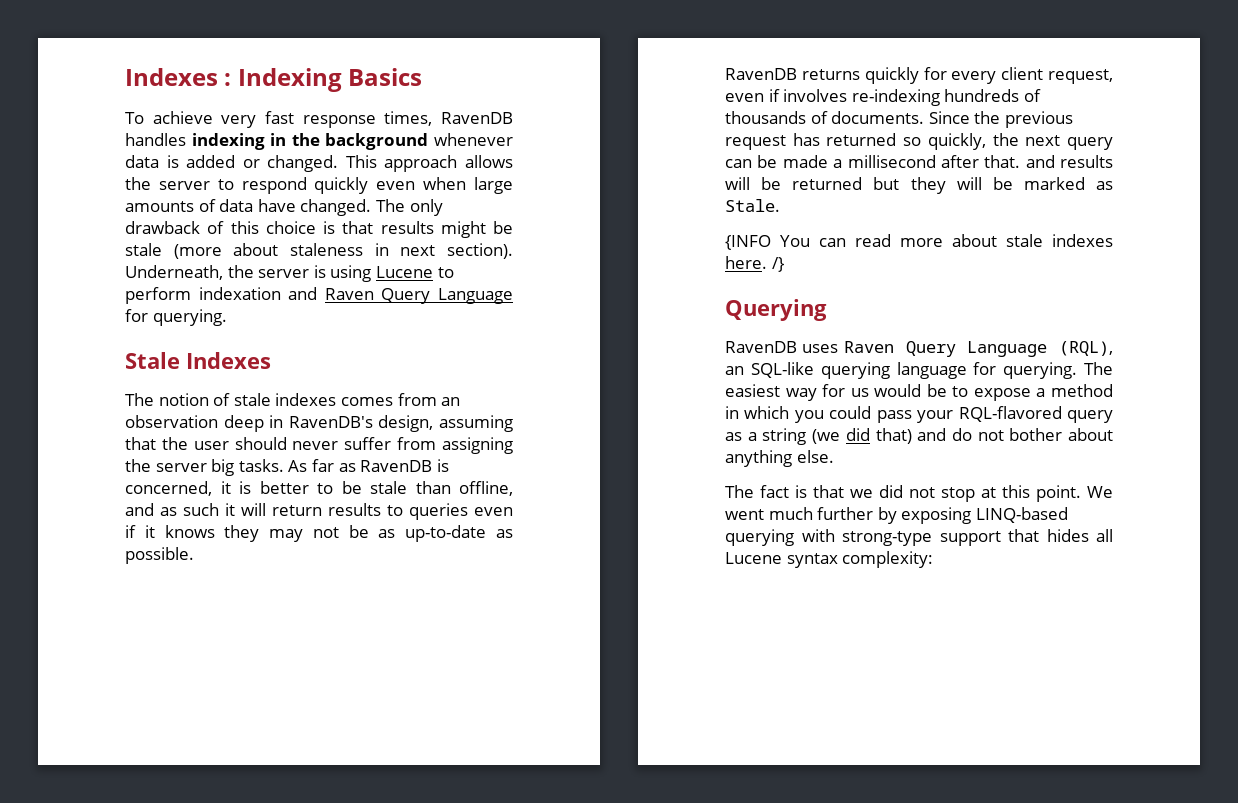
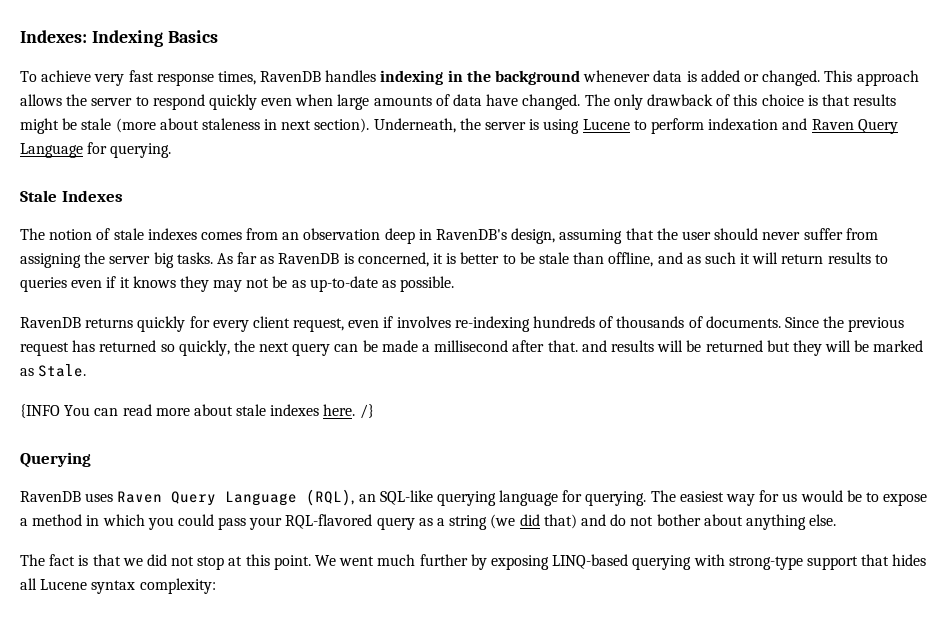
[125,68,232,86] Indexes : -> [20,30,87,43] Indexes:

